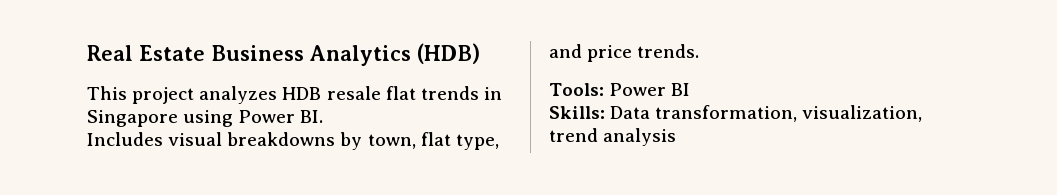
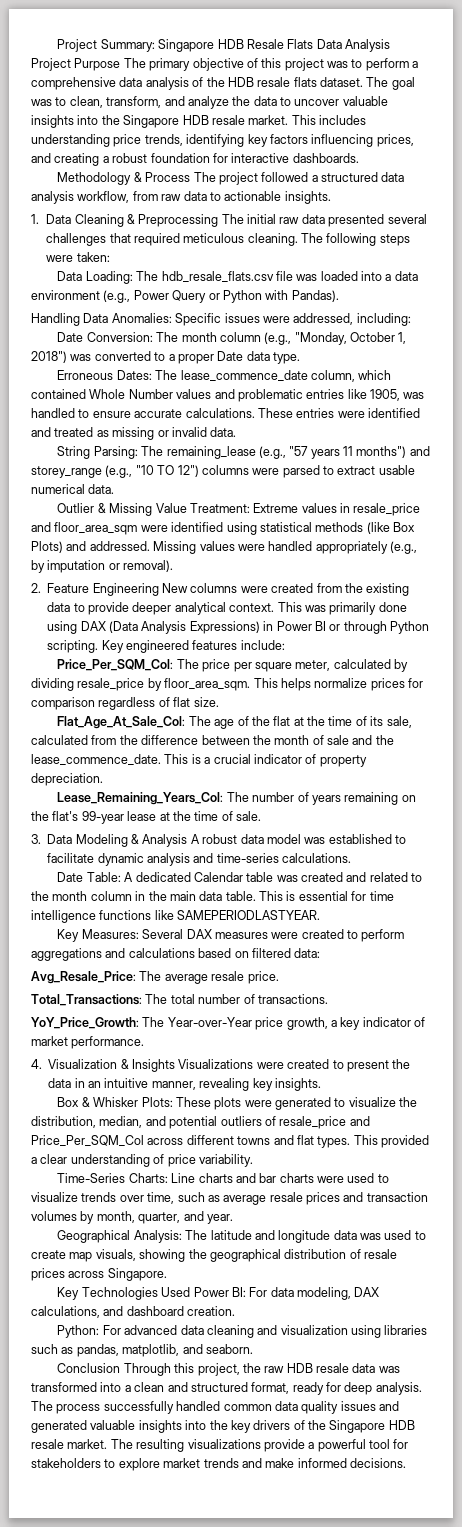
[87,43,480,66] [87,86,502,104] [87,110,324,127] [87,132,499,150] [549,44,700,62] [549,83,691,96] [549,105,923,122] [549,128,677,146] Real Estate Business Analytics (HDB) // This project analyzes HDB resale flat trends in Singapore using Power BI. // Includes visual breakdowns by town, flat type, and price trends. // Tools: Power BI // Skills: Data transformation, visualization, trend analysis -> [57,39,391,52] [31,58,419,71] [31,77,415,90] [31,96,388,109] [31,115,366,128] [31,134,414,147] [31,153,359,166] [57,172,405,185] [31,191,331,204] [31,214,427,227] [46,233,410,246] [46,252,110,262] [57,271,418,284] [31,290,339,303] [31,313,411,326] [57,332,407,345] [31,351,300,364] [57,370,392,382] [31,389,425,402] [31,408,420,418] [31,427,237,440] [57,446,430,459] [31,465,415,478] [31,484,115,494] [57,503,421,516] [31,522,415,535] [31,541,417,554] [31,560,174,573] [31,583,410,596] [47,602,407,615] [47,621,429,634] [47,640,285,653] [57,659,409,672] [31,678,423,691] [31,697,219,710] [57,716,412,729] [31,735,394,745] [31,754,367,767] [31,773,103,786] [57,792,416,805] [31,811,261,824] [31,834,406,847] [47,853,352,866] [57,872,423,882] [31,891,394,901] [31,910,321,923] [57,929,405,942] [31,948,321,961] [31,971,279,984] [31,994,328,1006] [31,1017,425,1030] [31,1036,145,1049] [31,1059,411,1072] [48,1078,321,1091] [57,1097,418,1110] [31,1116,370,1129] [31,1135,429,1148] [31,1154,253,1167] [57,1173,389,1183] [31,1192,428,1205] [31,1211,233,1224] [57,1230,426,1243] [31,1249,397,1262] [31,1268,167,1281] [57,1287,380,1300] [31,1306,236,1318] [57,1325,428,1338] [31,1344,253,1357] [57,1363,400,1376] [31,1382,422,1395] [31,1401,399,1414] [31,1420,415,1433] [31,1439,409,1452] [31,1458,406,1471] Project Summary: Singapore HDB Resale Flats Data Analysis Project Purpose The primary objective of this project was to perform a comprehensive data analysis of the HDB resale flats dataset. The goal was to clean, transform, and analyze the data to uncover valuable insights into the Singapore HDB resale market. This includes understanding price trends, identifying key factors influencing prices, and creating a robust foundation for interactive dashboards. // Methodology & Process The project followed a structured data analysis workflow, from raw data to actionable insights. // 1. Data Cleaning & Preprocessing The initial raw data presented several challenges that required meticulous cleaning. The following steps were taken: // Data Loading: The hdb_resale_flats.csv file was loaded into a data environment (e.g., Power Query or Python with Pandas). // Handling Data Anomalies: Specific issues were addressed, including: // Date Conversion: The month column (e.g., "Monday, October 1, 2018") was converted to a proper Date data type. // Erroneous Dates: The lease_commence_date column, which contained Whole Number values and problematic entries like 1905, was handled to ensure accurate calculations. These entries were identified and treated as missing or invalid data. // String Parsing: The remaining_lease (e.g., "57 years 11 months") and storey_range (e.g., "10 TO 12") columns were parsed to extract usable numerical data. // Outlier & Missing Value Treatment: Extreme values in resale_price and floor_area_sqm were identified using statistical methods (like Box Plots) and addressed. Missing values were handled appropriately (e.g., by imputation or removal). // 2. Feature Engineering New columns were created from the existing data to provide deeper analytical context. This was primarily done using DAX (Data Analysis Expressions) in Power BI or through Python scripting. Key engineered features include: // Price_Per_SQM_Col: The price per square meter, calculated by dividing resale_price by floor_area_sqm. This helps normalize prices for comparison regardless of flat size. // Flat_Age_At_Sale_Col: The age of the flat at the time of its sale, calculated from the difference between the month of sale and the lease_commence_date. This is a crucial indicator of property depreciation. // Lease_Remaining_Years_Col: The number of years remaining on the flat's 99-year lease at the time of sale. // 3. Data Modeling & Analysis A robust data model was established to facilitate dynamic analysis and time-series calculations. // Date Table: A dedicated Calendar table was created and related to the month column in the main data table. This is essential for time intelligence functions like SAMEPERIODLASTYEAR. // Key Measures: Several DAX measures were created to perform aggregations and calculations based on filtered data: // Avg_Resale_Price: The average resale price. // Total_Transactions: The total number of transactions. // YoY_Price_Growth: The Year-over-Year price growth, a key indicator of market performance. // 4. Visualization & Insights Visualizations were created to present the data in an intuitive manner, revealing key insights. // Box & Whisker Plots: These plots were generated to visualize the distribution, median, and potential outliers of resale_price and Price_Per_SQM_Col across different towns and flat types. This provided a clear understanding of price variability. // Time-Series Charts: Line charts and bar charts were used to visualize trends over time, such as average resale prices and transaction volumes by month, quarter, and year. // Geographical Analysis: The latitude and longitude data was used to create map visuals, showing the geographical distribution of resale prices across Singapore. // Key Technologies Used Power BI: For data modeling, DAX calculations, and dashboard creation. // Python: For advanced data cleaning and visualization using libraries such as pandas, matplotlib, and seaborn. // Conclusion Through this project, the raw HDB resale data was transformed into a clean and structured format, ready for deep analysis. The process successfully handled common data quality issues and generated valuable insights into the key drivers of the Singapore HDB resale market. The resulting visualizations provide a powerful tool for stakeholders to explore market trends and make informed decisions.

